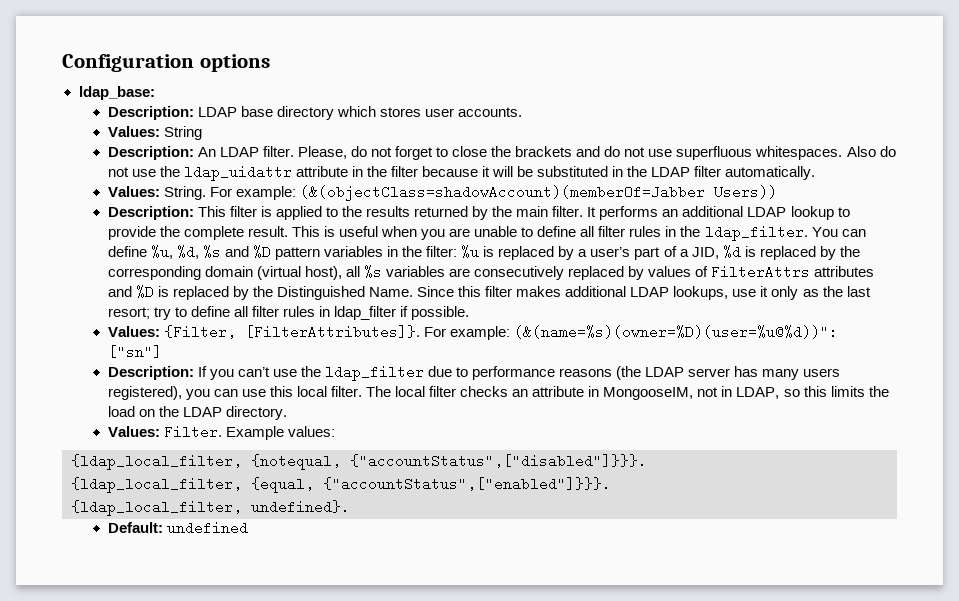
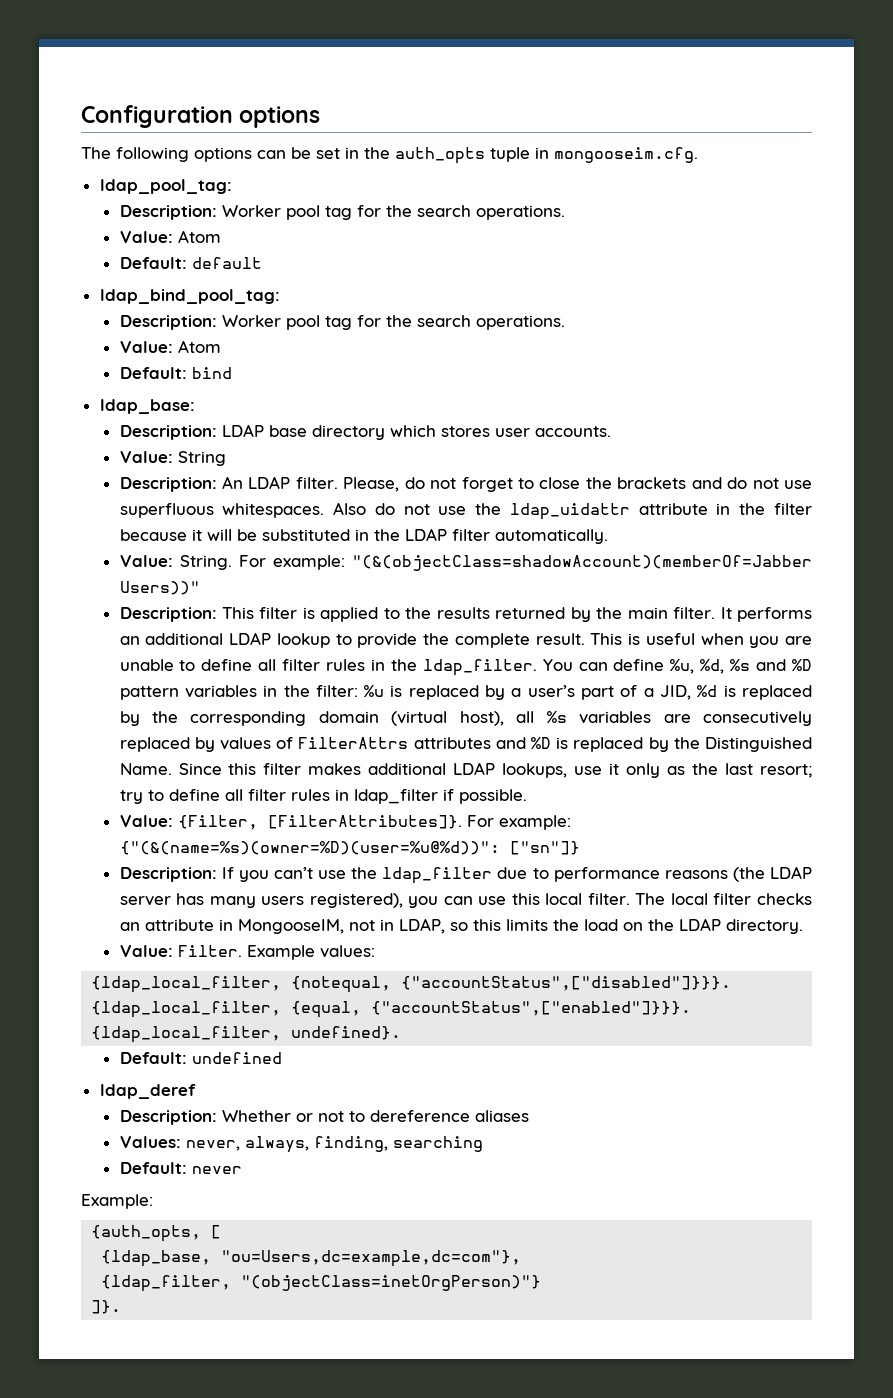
(270, 63) none -> [81,147,698,164] [99,179,232,194] [119,205,565,220] [119,230,221,243] [119,257,262,269] [99,289,280,304] [119,315,565,330] [119,340,221,353] [119,367,232,379] // The following options can be set in the auth_opts tuple in mongooseim.cfg. // ldap_pool_tag: // Description: Worker pool tag for the search operations. // Value: Atom // Default: default // ldap_bind_pool_tag: // Description: Worker pool tag for the search operations. // Value: Atom // Default: bind
[107,126,160,137] Values: -> [119,451,173,463] Value:
[107,186,160,197] Values: -> [119,555,173,567] Value:
[299,185,777,201] (&(objectClass=shadowAccount)(memberOf=Jabber Users)) -> [352,555,812,571] [119,581,200,595] "(&(objectClass=shadowAccount)(memberOf=Jabber Users))"
[107,326,160,337] Values: -> [119,815,173,827] Value:
[513,325,838,339] [107,345,162,359] (&(name=%s)(owner=%D)(user=%u@%d))": ["sn"] -> [119,841,580,855] {"(&(name=%s)(owner=%D)(user=%u@%d))": ["sn"]}
[107,426,160,437] Values: -> [119,945,173,957] Value:
(248, 528) none -> [99,1084,196,1099] [119,1110,529,1125] [119,1136,483,1153] [119,1162,242,1174] [81,1194,153,1209] [91,1225,222,1242] [101,1250,522,1267] [101,1275,542,1292] [91,1300,122,1314] // ldap_deref // Description: Whether or not to dereference aliases // Values: never, always, finding, searching // Default: never // Example: // {auth_opts, [ // {ldap_base, "ou=Users,dc=example,dc=com"}, // {ldap_filter, "(objectClass=inetOrgPerson)"} // ]}.

